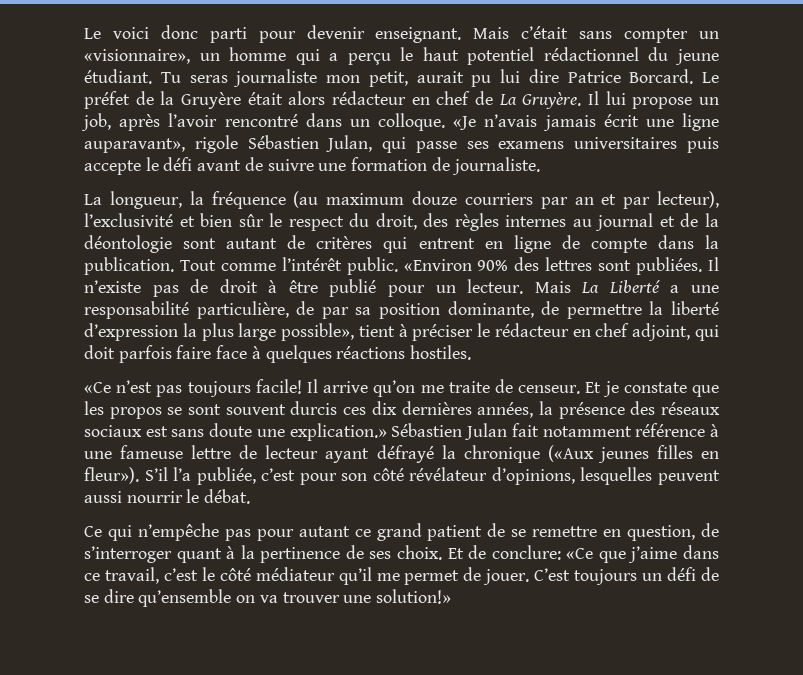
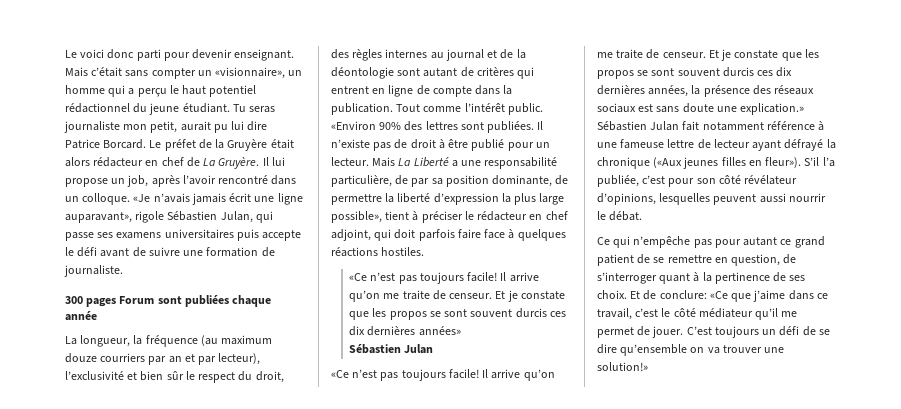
(540, 166) none -> [65,295,272,307] [65,311,97,321] // 300 pages Forum sont publiées chaque année
(472, 352) none -> [349,272,539,284] [349,290,565,302] [349,308,566,320] [349,326,461,336] [349,344,434,354] // «Ce n’est pas toujours facile! Il arrive qu’on me traite de censeur. Et je constate que les propos se sont souvent durcis ces dix dernières années» // Sébastien Julan

